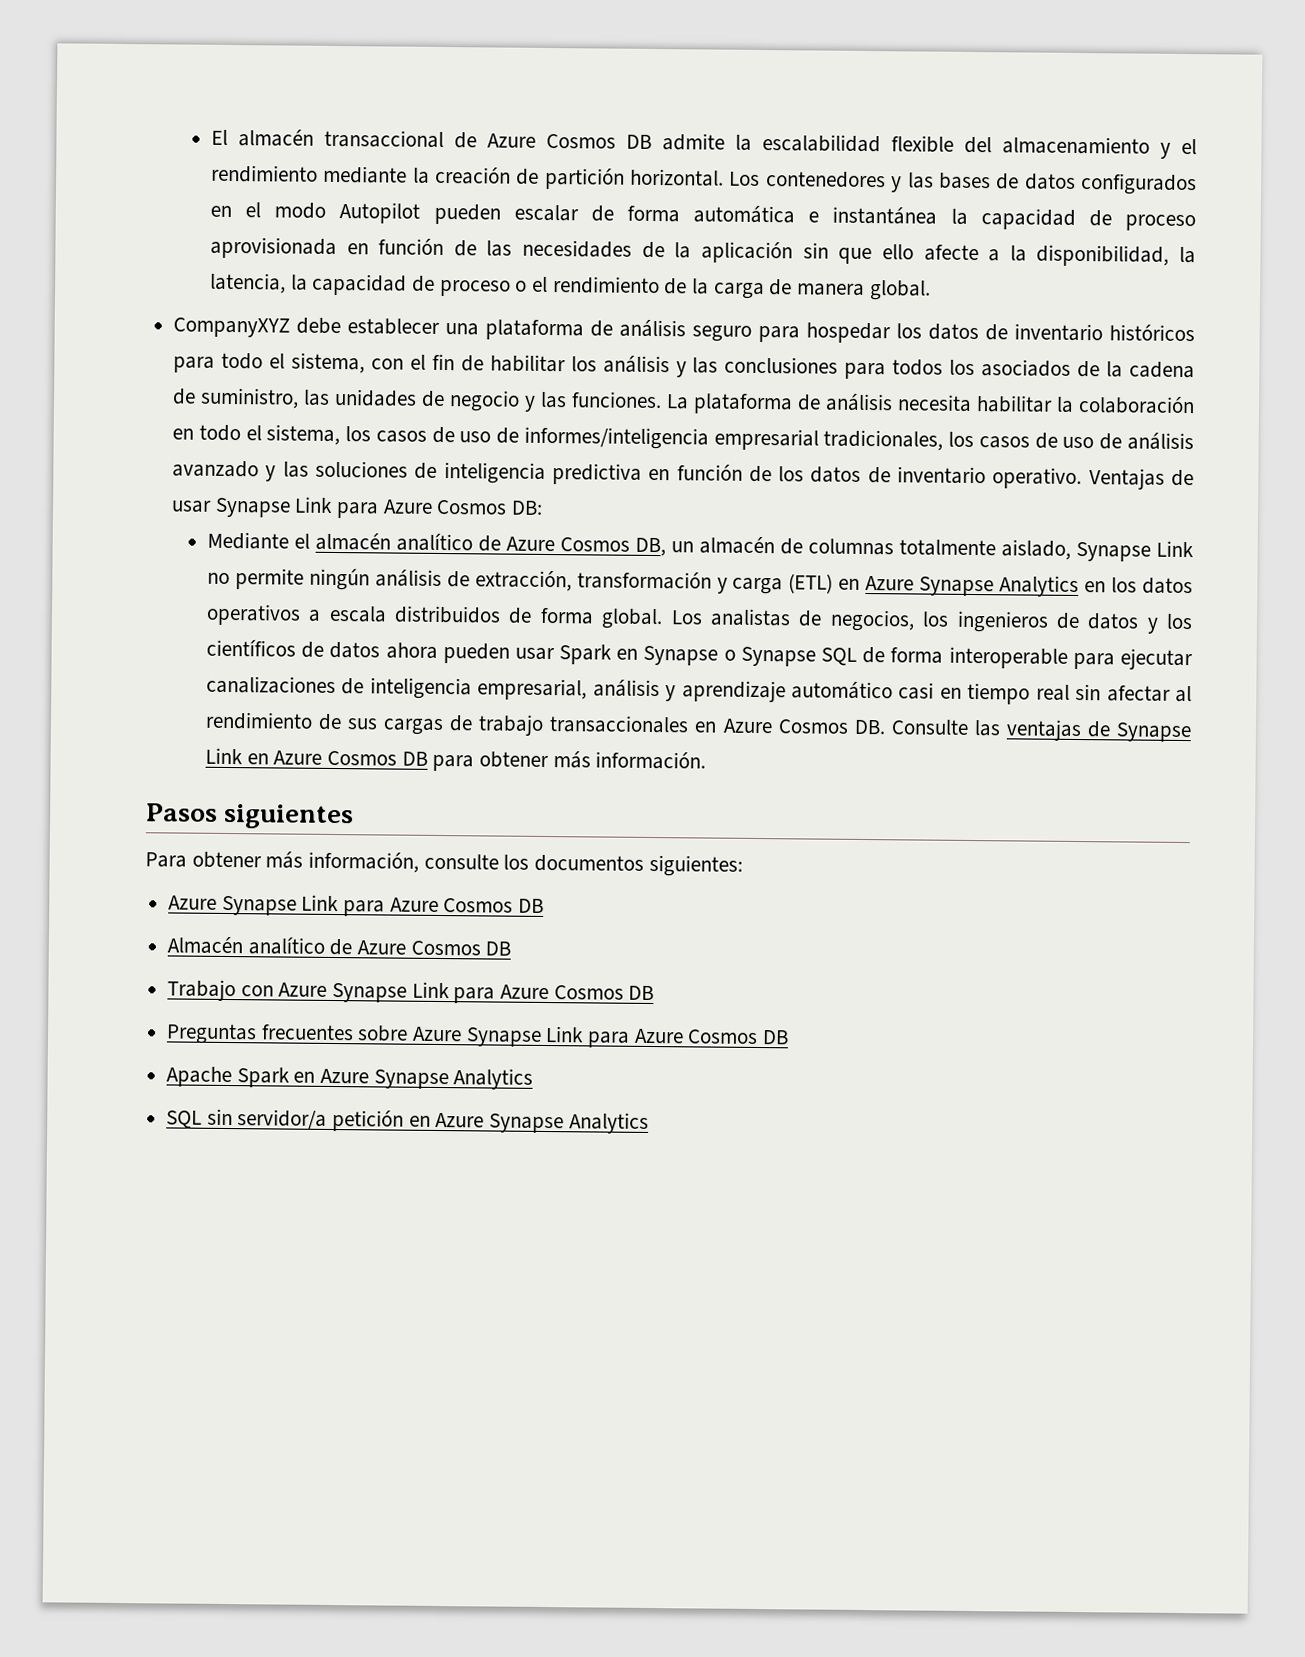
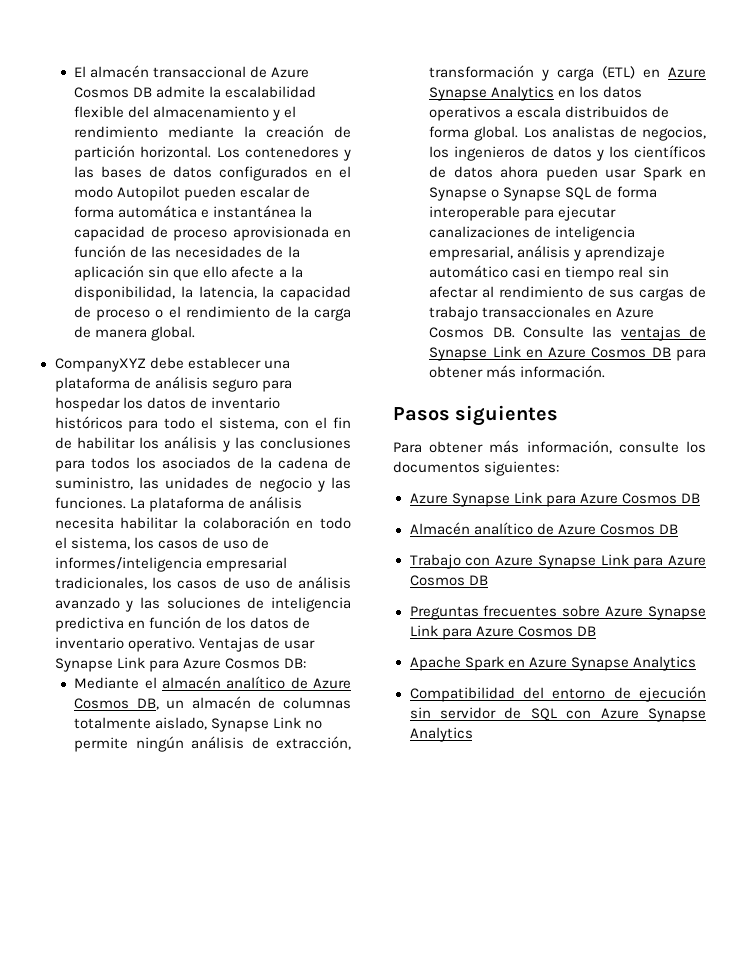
[166,1108,431,1132] SQL sin servidor/a petición en -> [409,686,706,702] [409,707,592,721] Compatibilidad del entorno de ejecución sin servidor de SQL con

